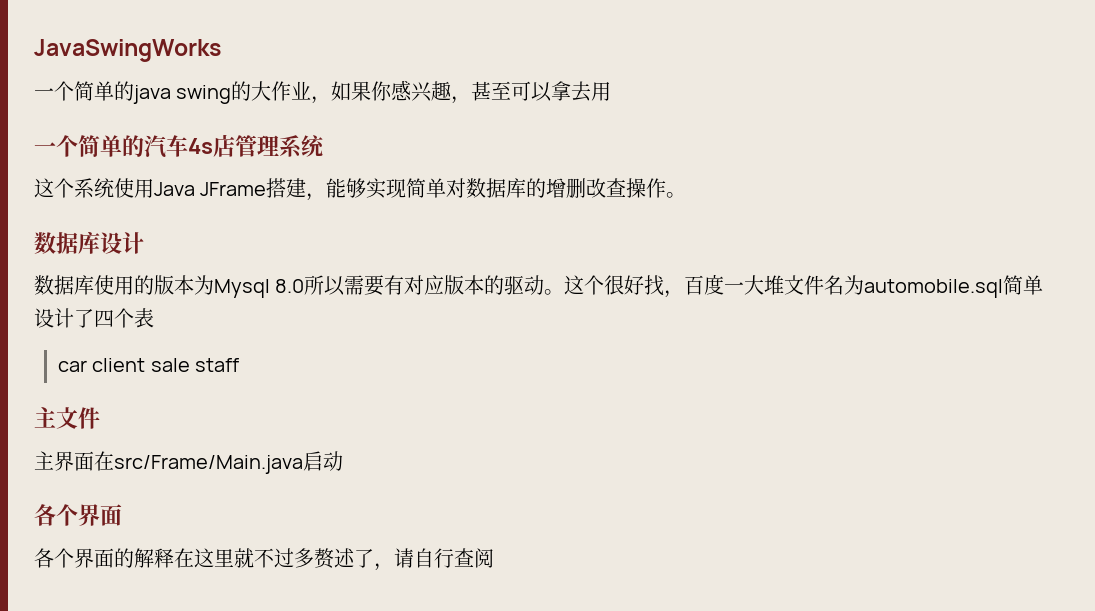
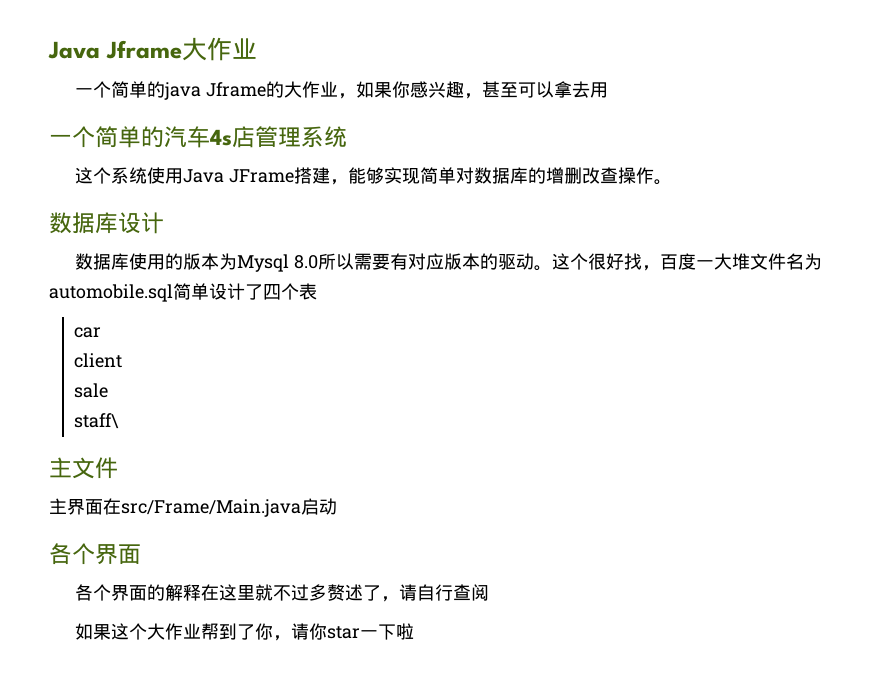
[34,39,221,62] JavaSwingWorks -> [48,37,257,61] Java Jframe大作业
[176,85,232,104] swing -> [206,82,267,97] Jframe
(87, 366) none -> (102, 332) //
(146, 365) none -> (123, 360) //
[195,358,240,372] staff -> [74,413,120,429] // staff\
(494, 558) none -> [75,623,415,641] // 如果这个大作业帮到了你，请你star一下啦

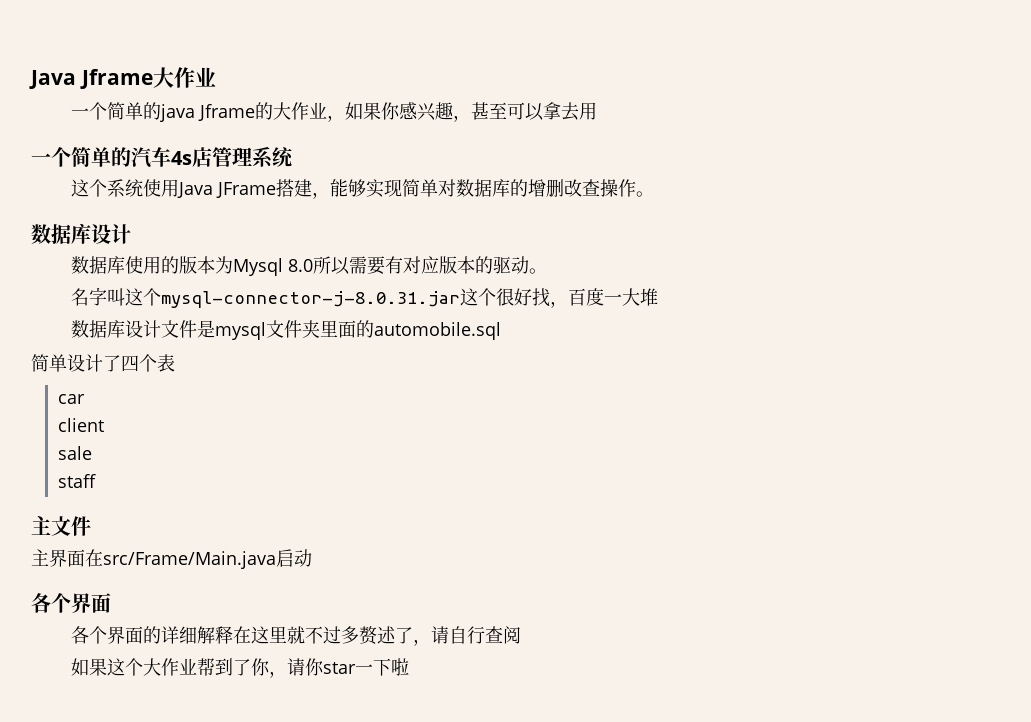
(553, 268) none -> [70,287,460,308] // 名字叫这个mysql-connector-j-8.0.31.jar
[750,253,823,270] 文件名为 -> [70,320,374,340] // 数据库设计文件是mysql文件夹里面的
(173, 293) none -> (501, 331) //
[74,413,120,429] staff\ -> [58,474,97,488] staff
(166, 592) none -> [160,626,197,644] 详细

